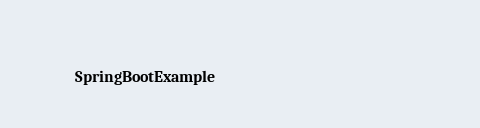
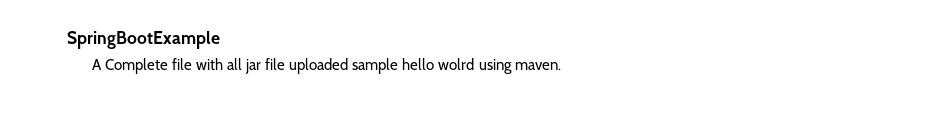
(215, 77) none -> [91,58,561,74] // A Complete file with all jar file uploaded sample hello wolrd using maven.

